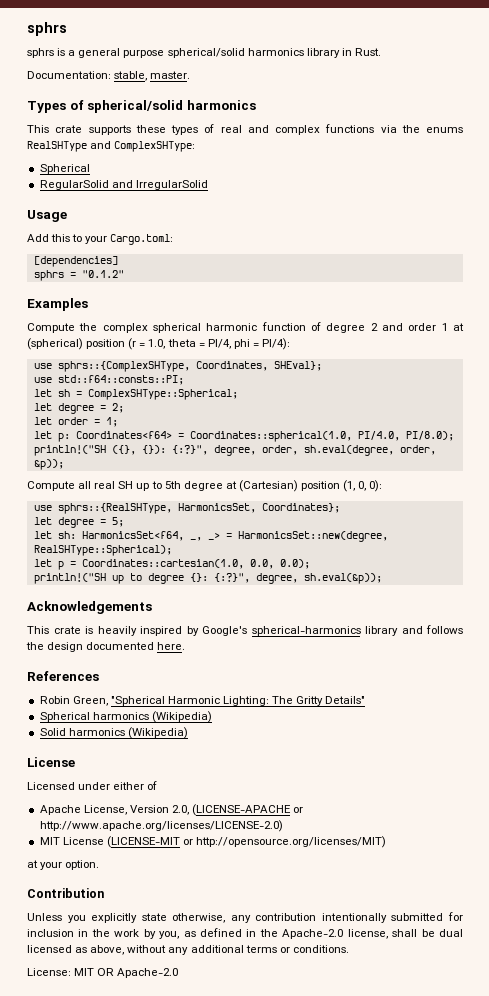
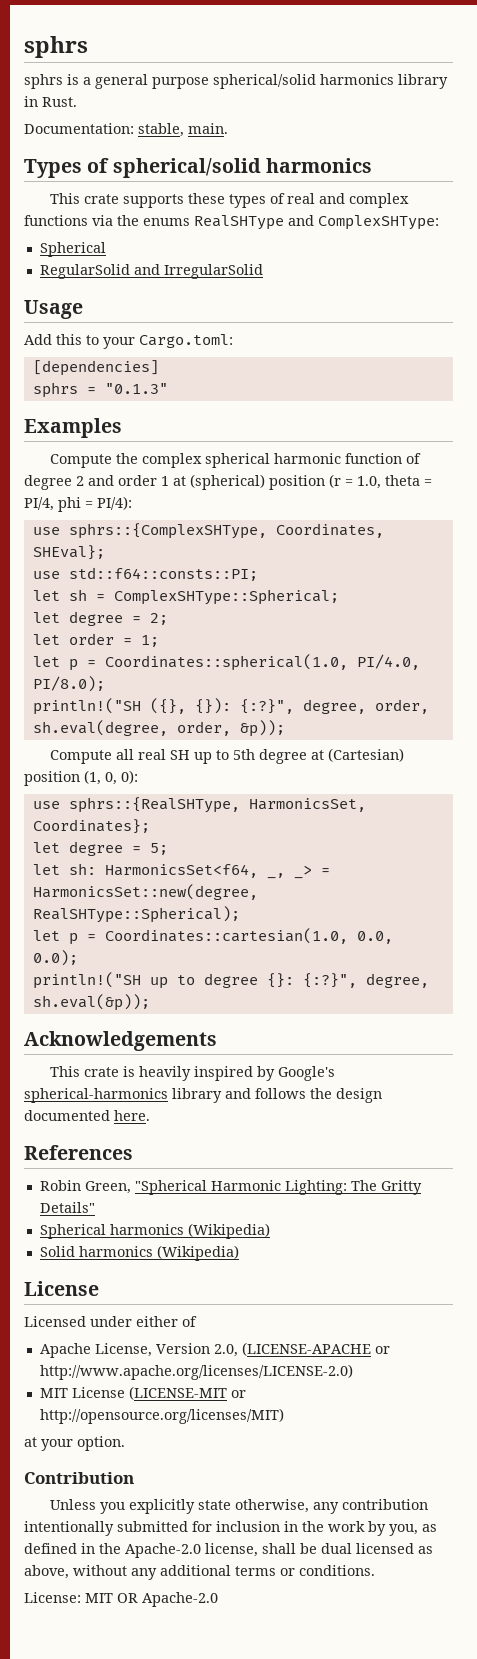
[150,71,191,79] master. -> [188,123,228,134] main.
[81,270,124,278] "0.1.2" -> [104,383,168,394] "0.1.3"
[57,431,172,442] p: Coordinates<f64> -> [68,659,78,671] p

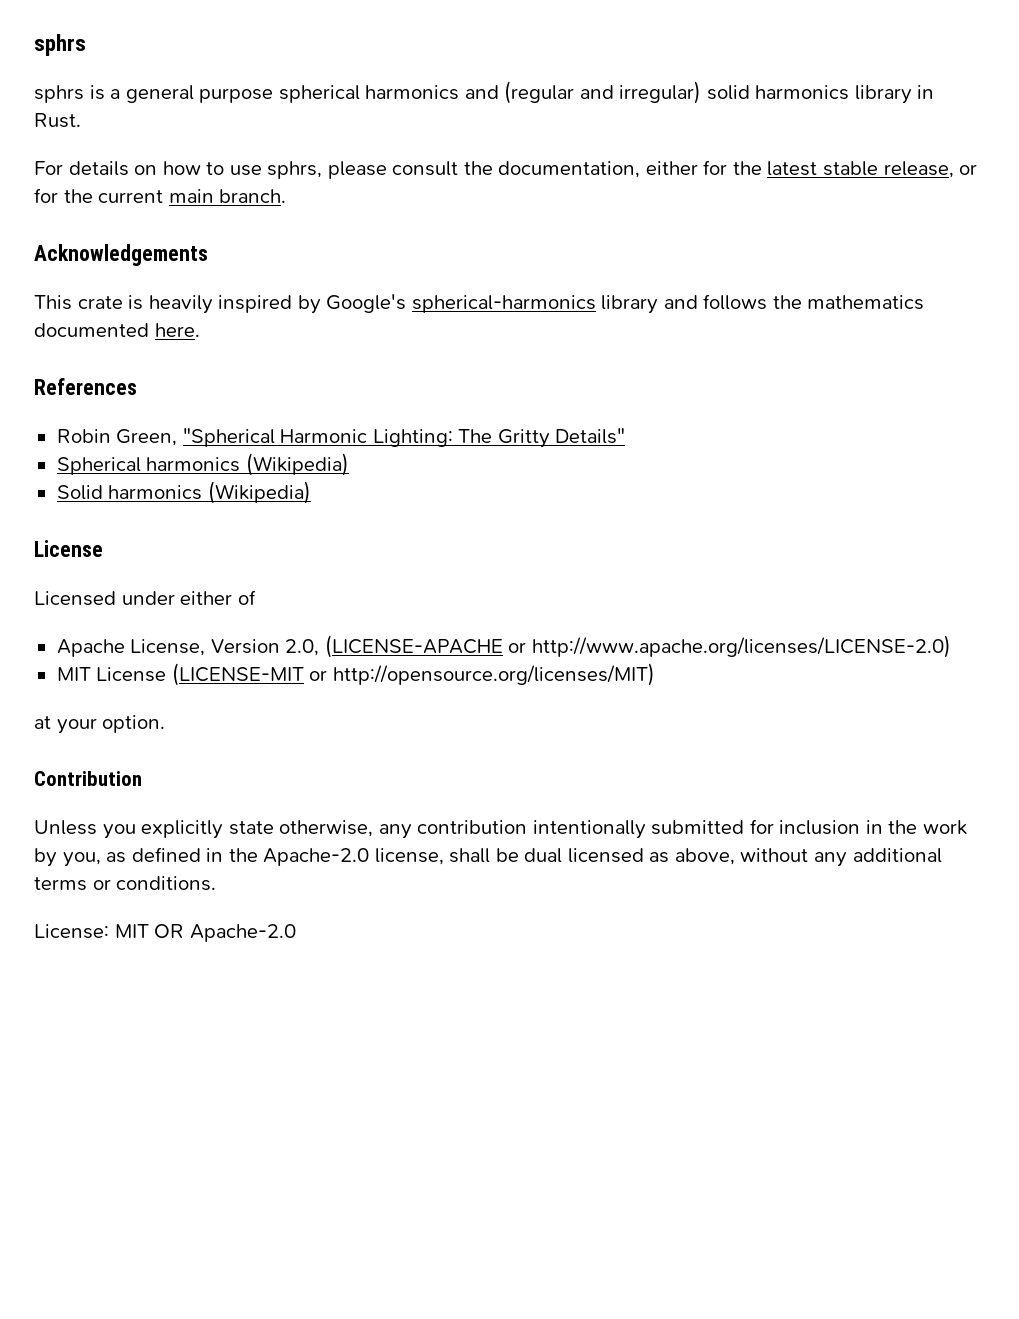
[213,74,448,89] [24,96,77,107] [24,123,228,137] [24,158,372,178] [50,193,410,208] [24,215,439,230] [39,242,106,257] [39,264,263,279] [24,300,83,319] [24,334,233,349] [32,360,159,376] [32,382,168,398] [24,418,122,438] [50,453,422,468] [24,474,432,490] [24,496,132,512] [32,523,384,539] [32,545,105,560] [32,567,258,581] [32,589,339,605] [32,611,168,626] [32,633,159,647] [32,654,420,671] [32,676,105,692] [32,698,429,715] [32,720,285,737] [50,748,405,764] [24,770,138,786] [32,797,366,813] [32,819,150,834] [32,841,168,856] [32,863,330,879] [32,884,258,900] [32,906,240,923] [32,928,393,945] [32,950,78,966] [32,972,429,989] [32,994,150,1011] spherical/solid harmonics library in Rust. // Documentation: stable, main. // Types of spherical/solid harmonics // This crate supports these types of real and complex functions via the enums RealSHType and ComplexSHType: // Spherical // RegularSolid and IrregularSolid // Usage // Add this to your Cargo.toml: // [dependencies] // sphrs = "0.1.3" // Examples // Compute the complex spherical harmonic function of degree 2 and order 1 at (spherical) position (r = 1.0, theta = PI/4, phi = PI/4): // use sphrs::{ComplexSHType, Coordinates, SHEval}; // use std::f64::consts::PI; // let sh = ComplexSHType::Spherical; // let degree = 2; // let order = 1; // let p = Coordinates::spherical(1.0, PI/4.0, PI/8.0); // println!("SH ({}, {}): {:?}", degree, order, sh.eval(degree, order, &p)); // Compute all real SH up to 5th degree at (Cartesian) position (1, 0, 0): // use sphrs::{RealSHType, HarmonicsSet, Coordinates}; // let degree = 5; // let sh: HarmonicsSet<f64, _, _> = HarmonicsSet::new(degree, RealSHType::Spherical); // let p = Coordinates::cartesian(1.0, 0.0, 0.0); // println!("SH up to degree {}: {:?}", degree, sh.eval(&p)); -> [278,81,935,104] [34,113,81,128] [34,160,978,179] [34,188,287,203] spherical harmonics and (regular and irregular) solid harmonics library in Rust. // For details on how to use sphrs, please consult the documentation, either for the latest stable release, or for the current main branch.
[336,1088,382,1103] design -> [807,295,925,310] mathematics

